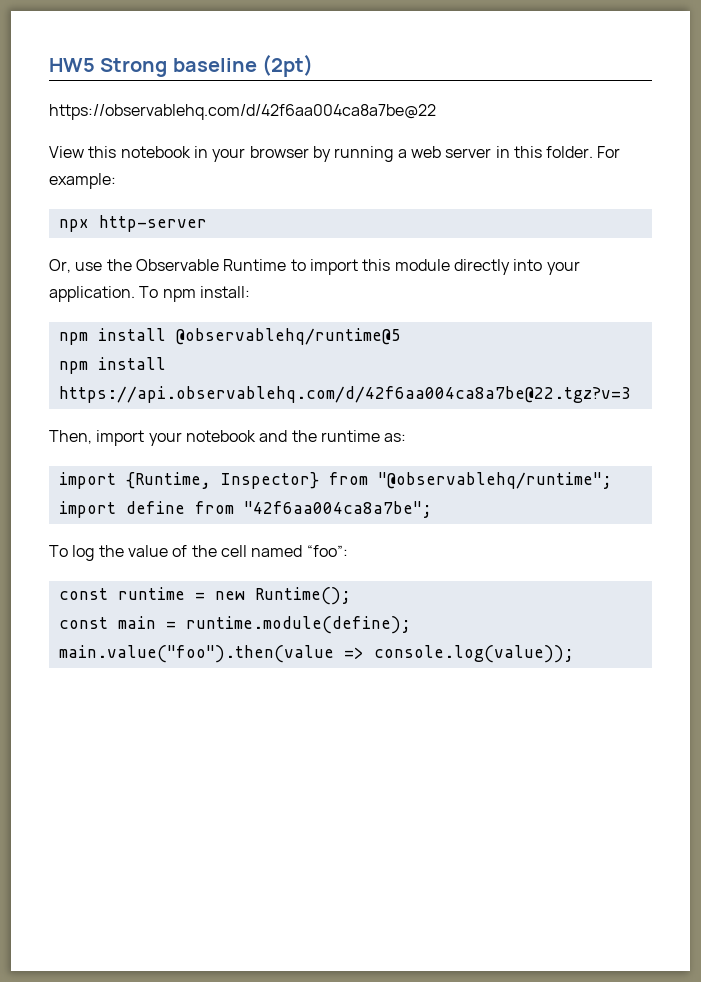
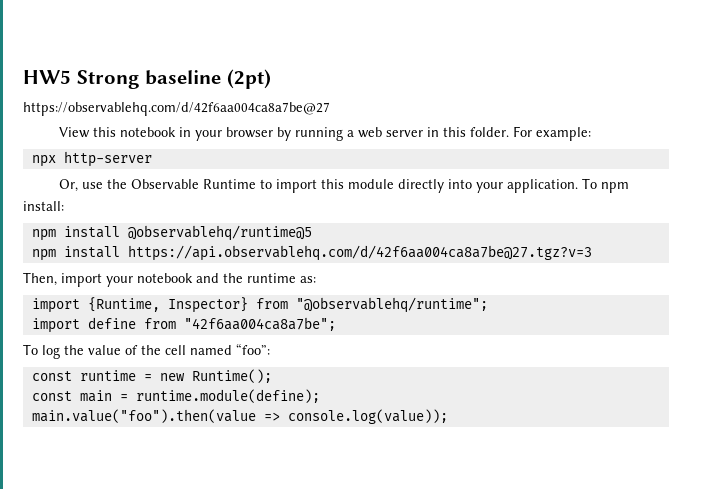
[49,104,436,120] https://observablehq.com/d/42f6aa004ca8a7be@22 -> [23,102,330,116] https://observablehq.com/d/42f6aa004ca8a7be@27
[58,386,631,403] https://api.observablehq.com/d/42f6aa004ca8a7be@22.tgz?v=3 -> [127,245,592,261] https://api.observablehq.com/d/42f6aa004ca8a7be@27.tgz?v=3

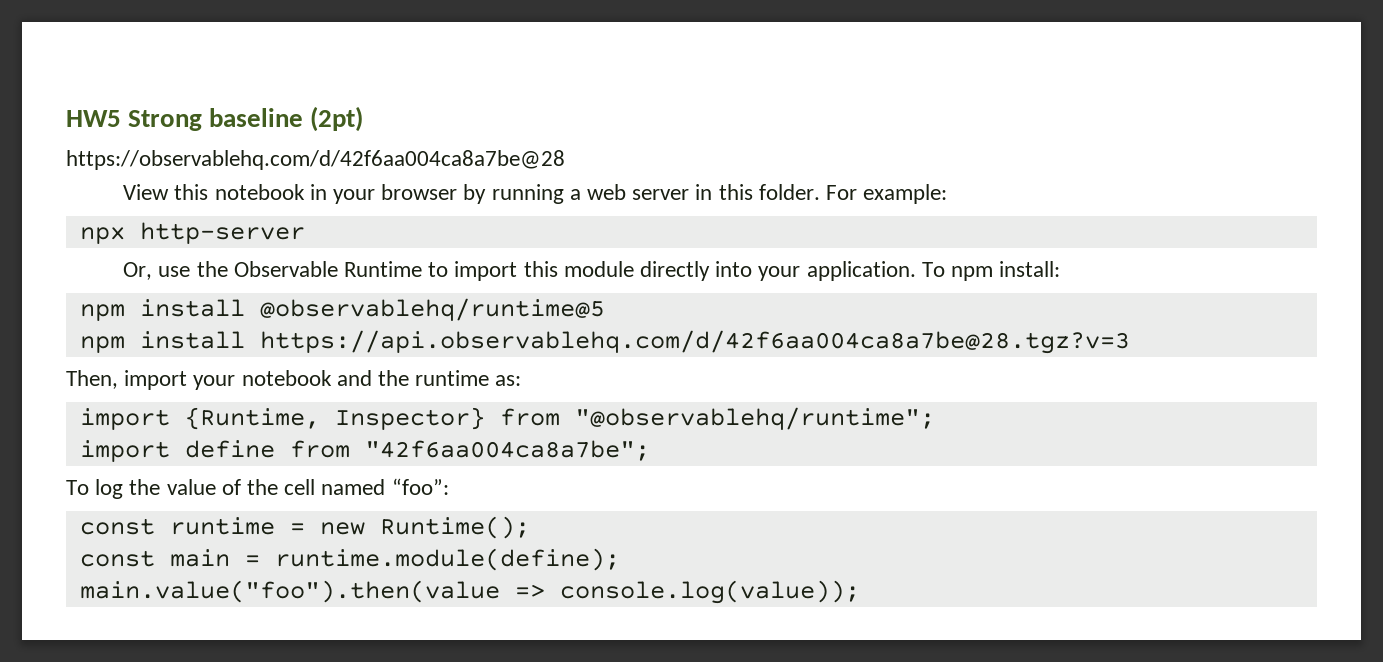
[23,102,330,116] https://observablehq.com/d/42f6aa004ca8a7be@27 -> [66,150,565,170] https://observablehq.com/d/42f6aa004ca8a7be@28
[127,245,592,261] https://api.observablehq.com/d/42f6aa004ca8a7be@27.tgz?v=3 -> [259,330,1130,354] https://api.observablehq.com/d/42f6aa004ca8a7be@28.tgz?v=3

